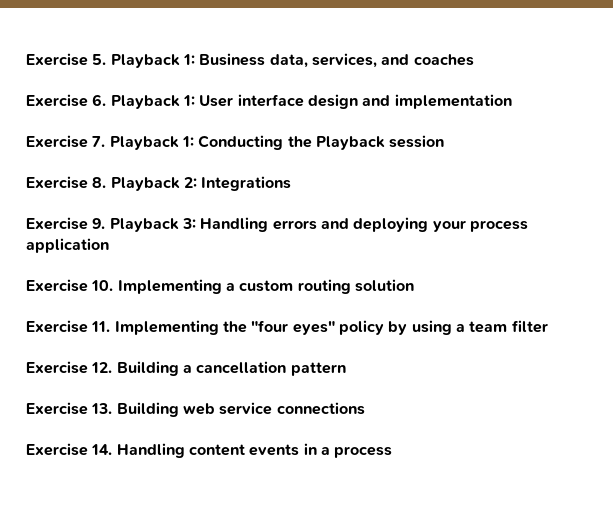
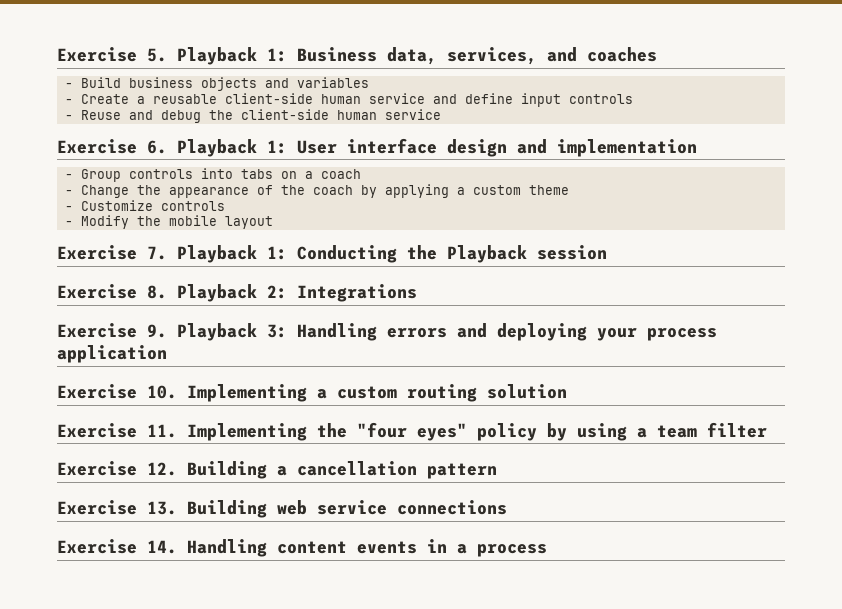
(474, 60) none -> [64,77,369,91] [64,93,633,107] [64,109,441,123] // - Build business objects and variables // - Create a reusable client-side human service and define input controls // - Reuse and debug the client-side human service
(512, 101) none -> [64,168,361,182] [64,184,569,198] [64,200,225,211] [64,215,273,229] // - Group controls into tabs on a coach // - Change the appearance of the coach by applying a custom theme // - Customize controls // - Modify the mobile layout

